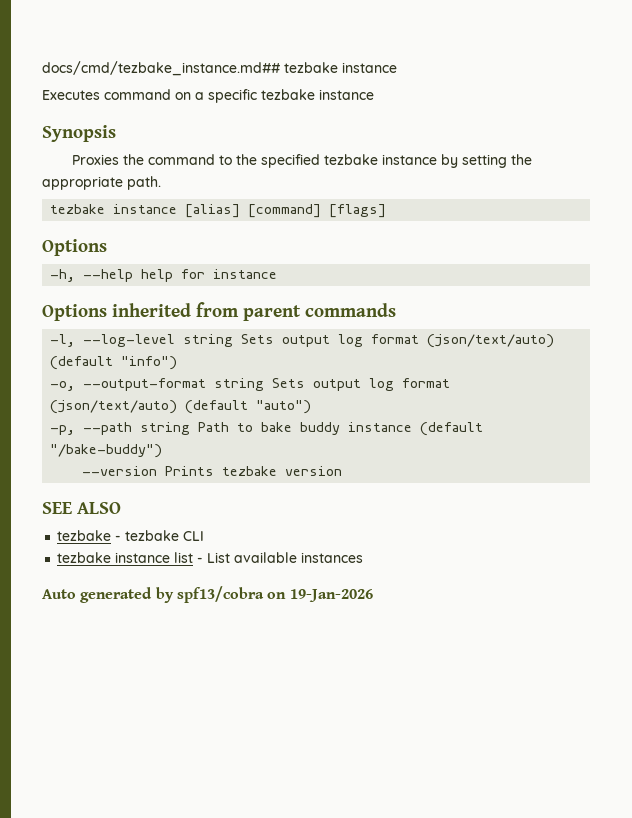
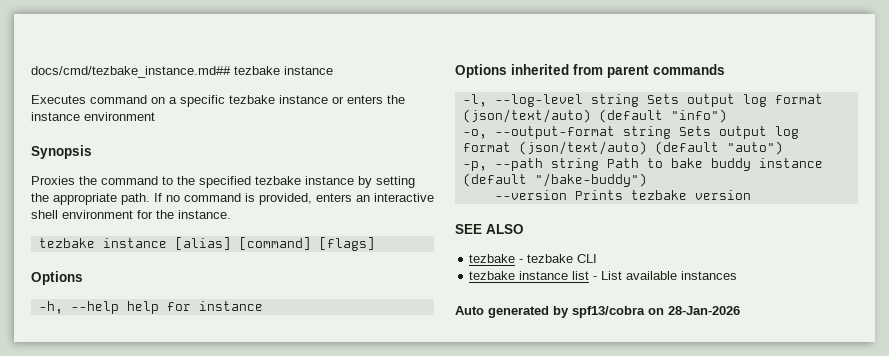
(374, 94) none -> [332,95,405,104] [31,112,155,121] or enters the instance environment
(161, 183) none -> [154,193,434,205] [31,210,231,219] If no command is provided, enters an interactive shell environment for the instance.
[289,589,373,602] 19-Jan-2026 -> [668,306,740,315] 28-Jan-2026

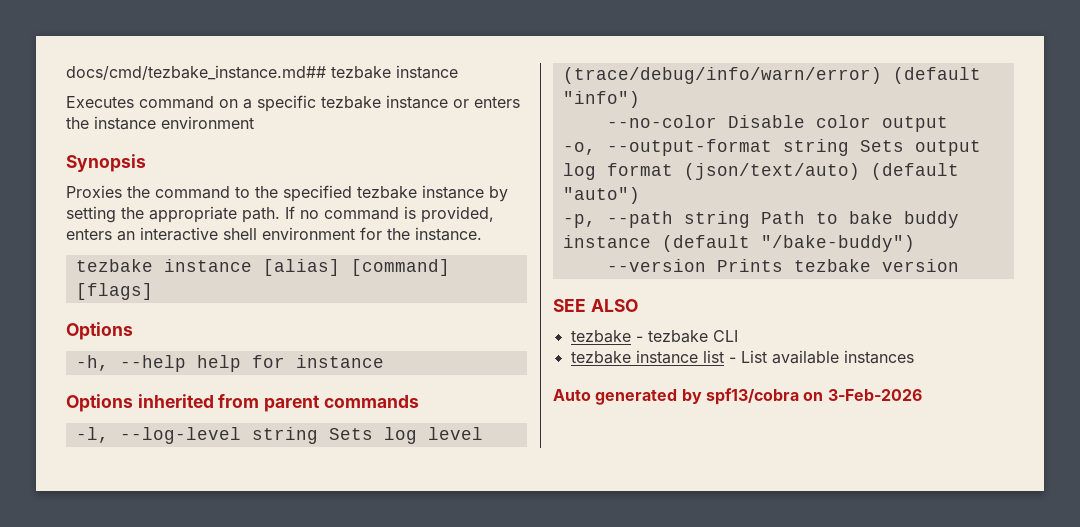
[686,94,823,107] [462,109,727,123] output log format (json/text/auto) (default "info") -> [383,427,483,444] [562,67,981,84] [562,91,640,108] [606,115,948,132] log level (trace/debug/info/warn/error) (default "info") // --no-color Disable color output
[668,306,740,315] 28-Jan-2026 -> [827,389,922,401] 3-Feb-2026

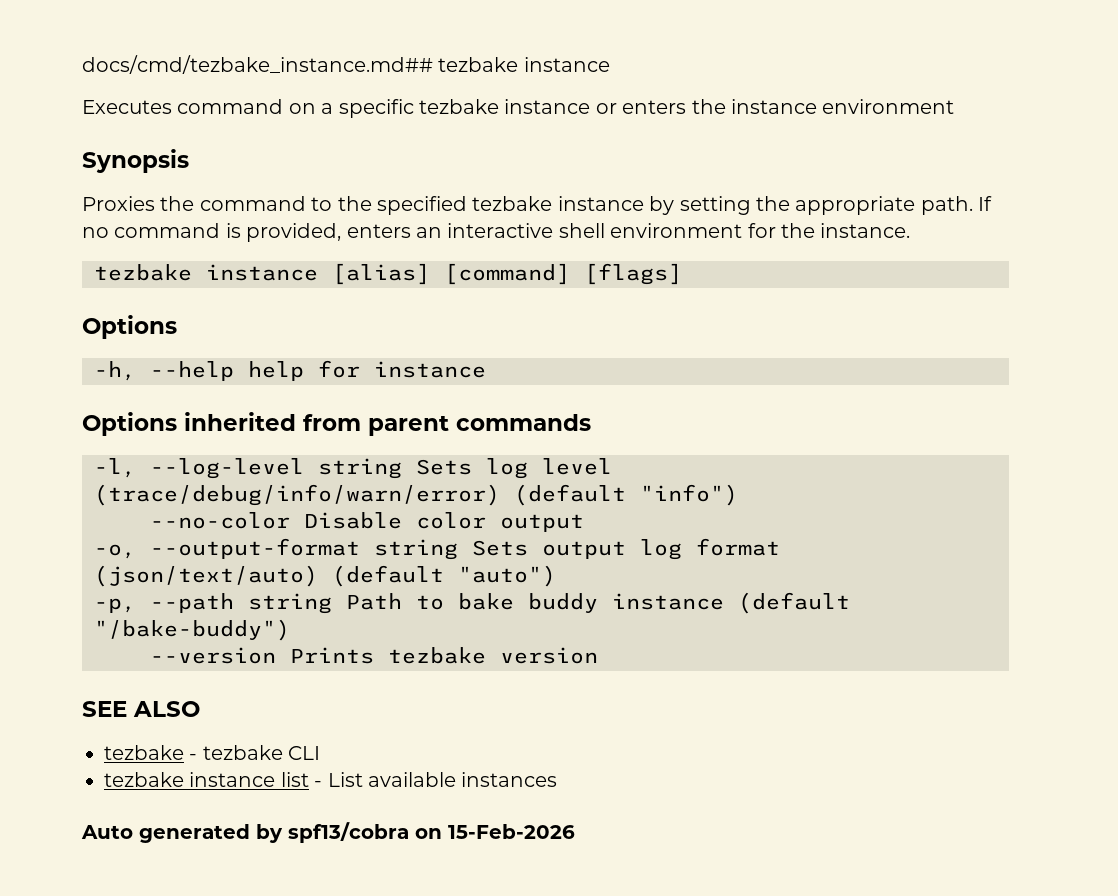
[827,389,922,401] 3-Feb-2026 -> [448,824,575,839] 15-Feb-2026

